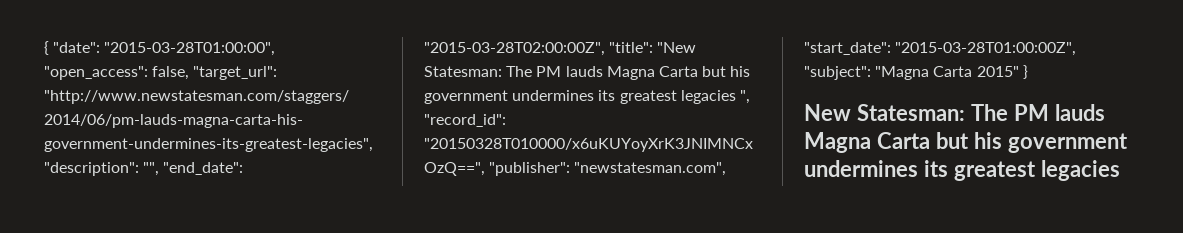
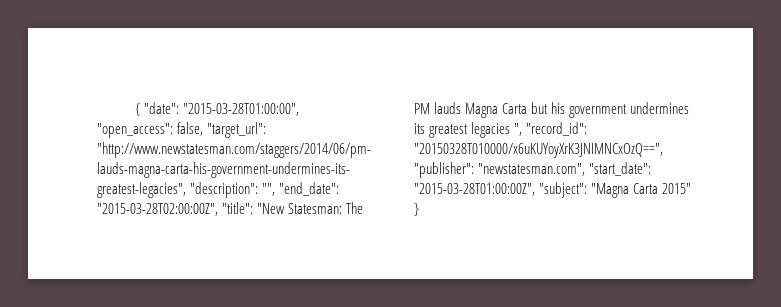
[804,104,1105,121] [804,132,1128,153] [804,160,1120,181] // New Statesman: The PM lauds Magna Carta but his government undermines its greatest legacies -> (419, 209) none

